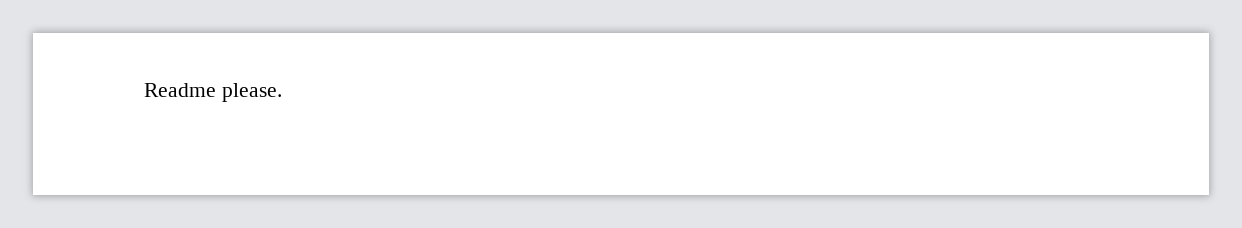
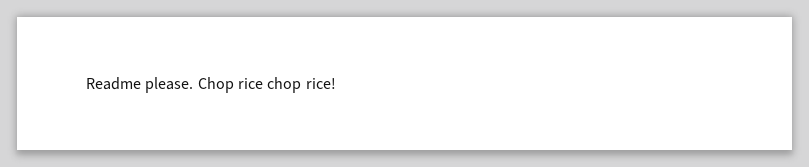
(282, 92) none -> [197,77,336,93] Chop rice chop rice!

